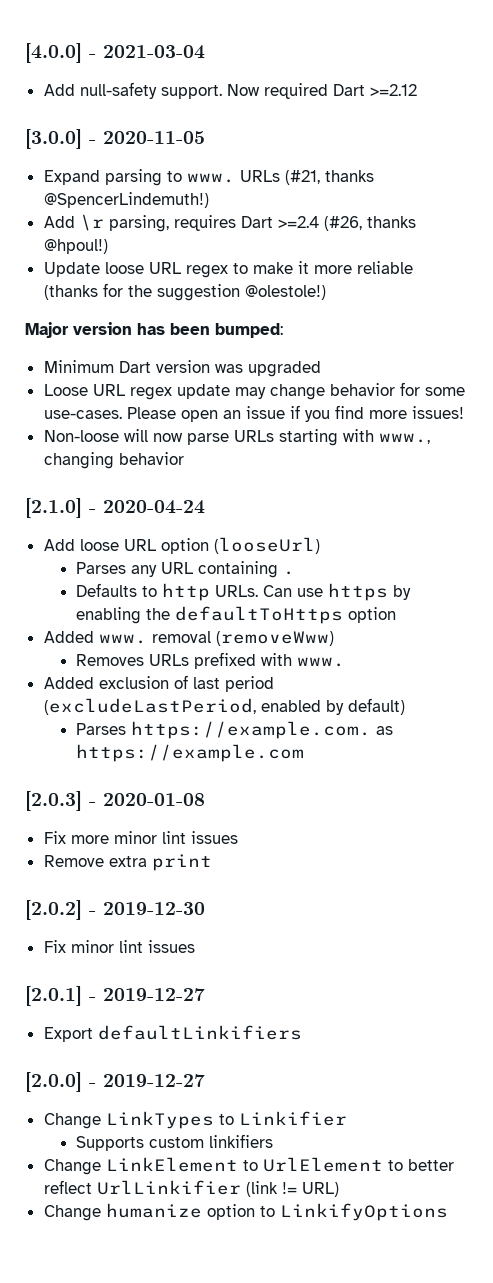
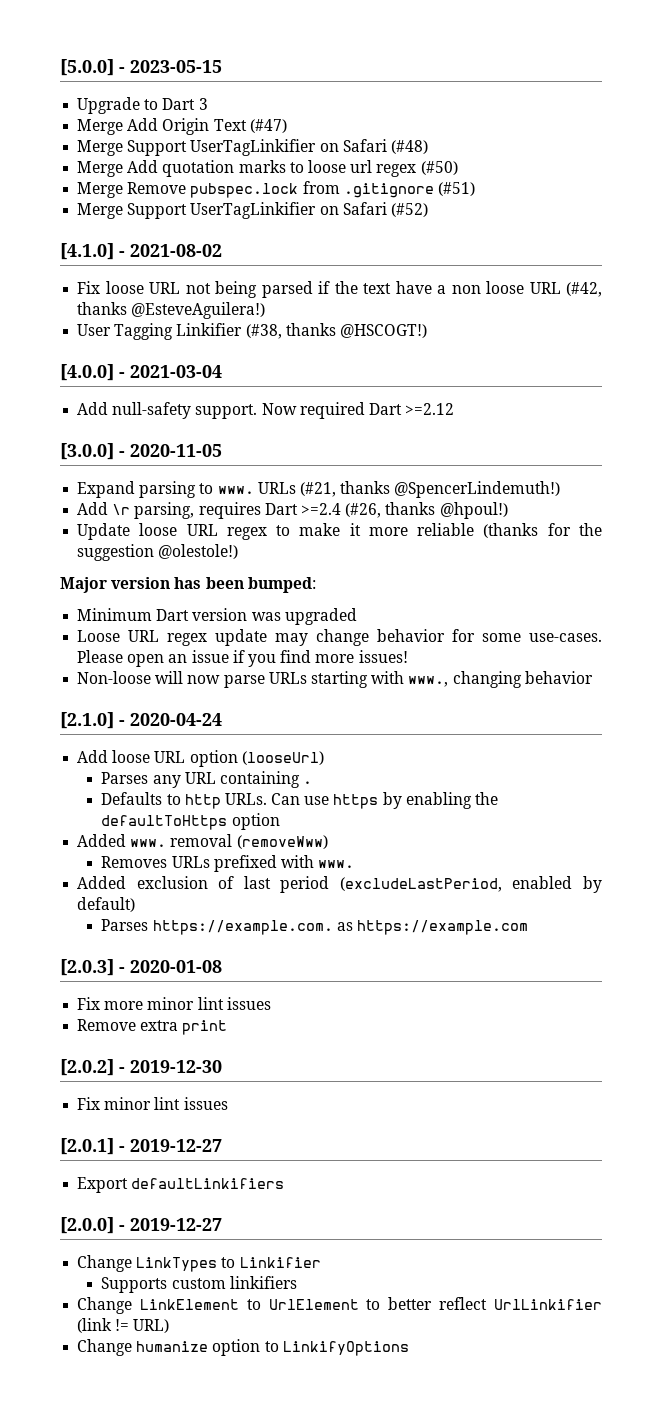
(25, 53) none -> [60,59,222,76] [77,97,208,114] [77,118,287,135] [77,139,428,156] [77,160,458,177] [77,181,475,198] [77,202,428,219] [60,243,222,260] [77,281,602,298] [77,302,266,319] [77,323,427,340] [5.0.0] - 2023-05-15 // Upgrade to Dart 3 // Merge Add Origin Text (#47) // Merge Support UserTagLinkifier on Safari (#48) // Merge Add quotation marks to loose url regex (#50) // Merge Remove pubspec.lock from .gitignore (#51) // Merge Support UserTagLinkifier on Safari (#52) // [4.1.0] - 2021-08-02 // Fix loose URL not being parsed if the text have a non loose URL (#42, thanks @EsteveAguilera!) // User Tagging Linkifier (#38, thanks @HSCOGT!) //

